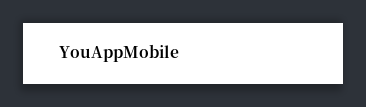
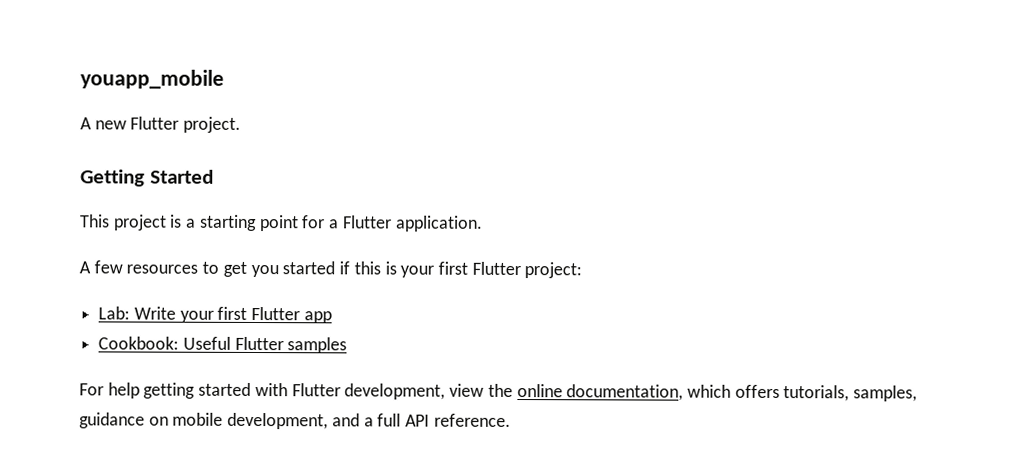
[59,44,179,62] YouAppMobile -> [80,69,224,89] [80,116,242,133] [80,169,214,187] [80,214,483,232] [79,260,583,279] [98,306,332,324] [98,336,348,354] [79,382,918,402] [79,412,511,430] youapp_mobile // A new Flutter project. // Getting Started // This project is a starting point for a Flutter application. // A few resources to get you started if this is your first Flutter project: // Lab: Write your first Flutter app // Cookbook: Useful Flutter samples // For help getting started with Flutter development, view the online documentation, which offers tutorials, samples, guidance on mobile development, and a full API reference.

